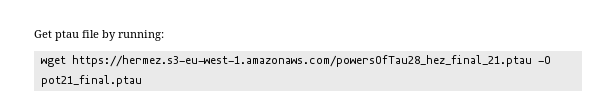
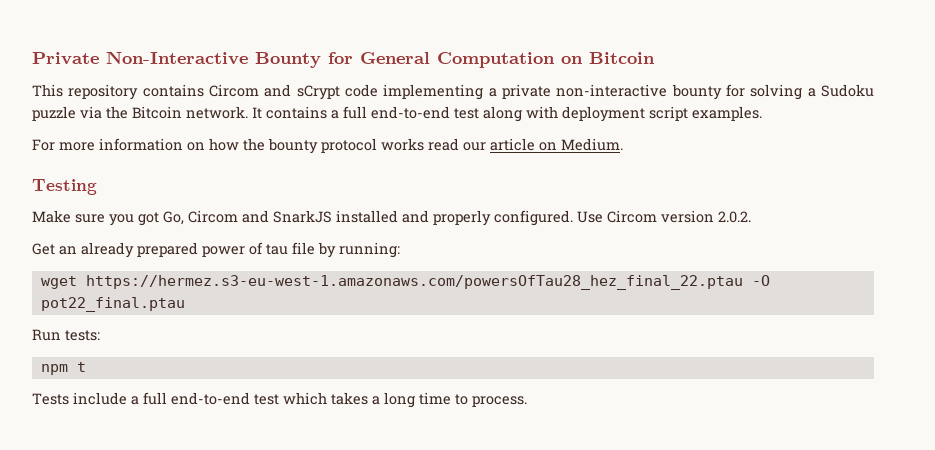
[34,30,164,41] [40,55,551,67] [40,75,142,87] Get ptau file by running: // wget https://hermez.s3-eu-west-1.amazonaws.com/powersOfTau28_hez_final_21.ptau -O pot21_final.ptau -> [32,51,655,68] [32,84,875,100] [32,106,762,122] [32,138,623,154] [32,179,97,195] [32,210,751,226] [32,242,400,258] [40,275,770,290] [40,297,185,312] [32,329,100,341] [40,362,86,375] [32,392,527,408] Private Non-Interactive Bounty for General Computation on Bitcoin // This repository contains Circom and sCrypt code implementing a private non-interactive bounty for solving a Sudoku puzzle via the Bitcoin network. It contains a full end-to-end test along with deployment script examples. // For more information on how the bounty protocol works read our article on Medium. // Testing // Make sure you got Go, Circom and SnarkJS installed and properly configured. Use Circom version 2.0.2. // Get an already prepared power of tau file by running: // wget https://hermez.s3-eu-west-1.amazonaws.com/powersOfTau28_hez_final_22.ptau -O pot22_final.ptau // Run tests: // npm t // Tests include a full end-to-end test which takes a long time to process.

